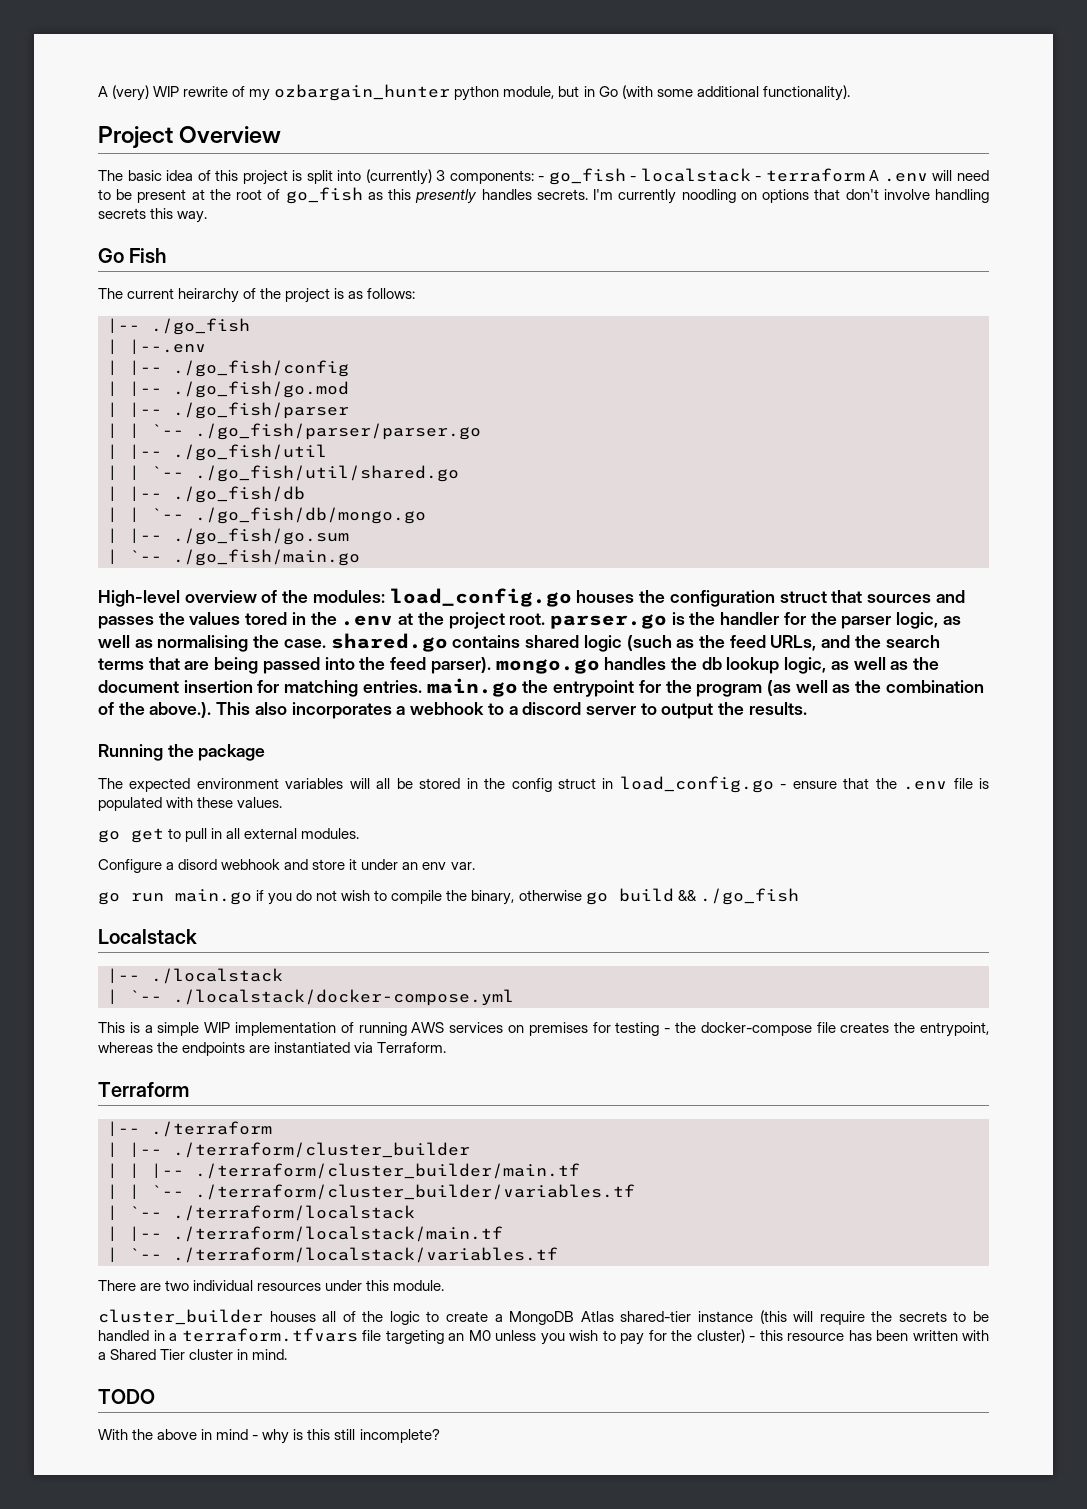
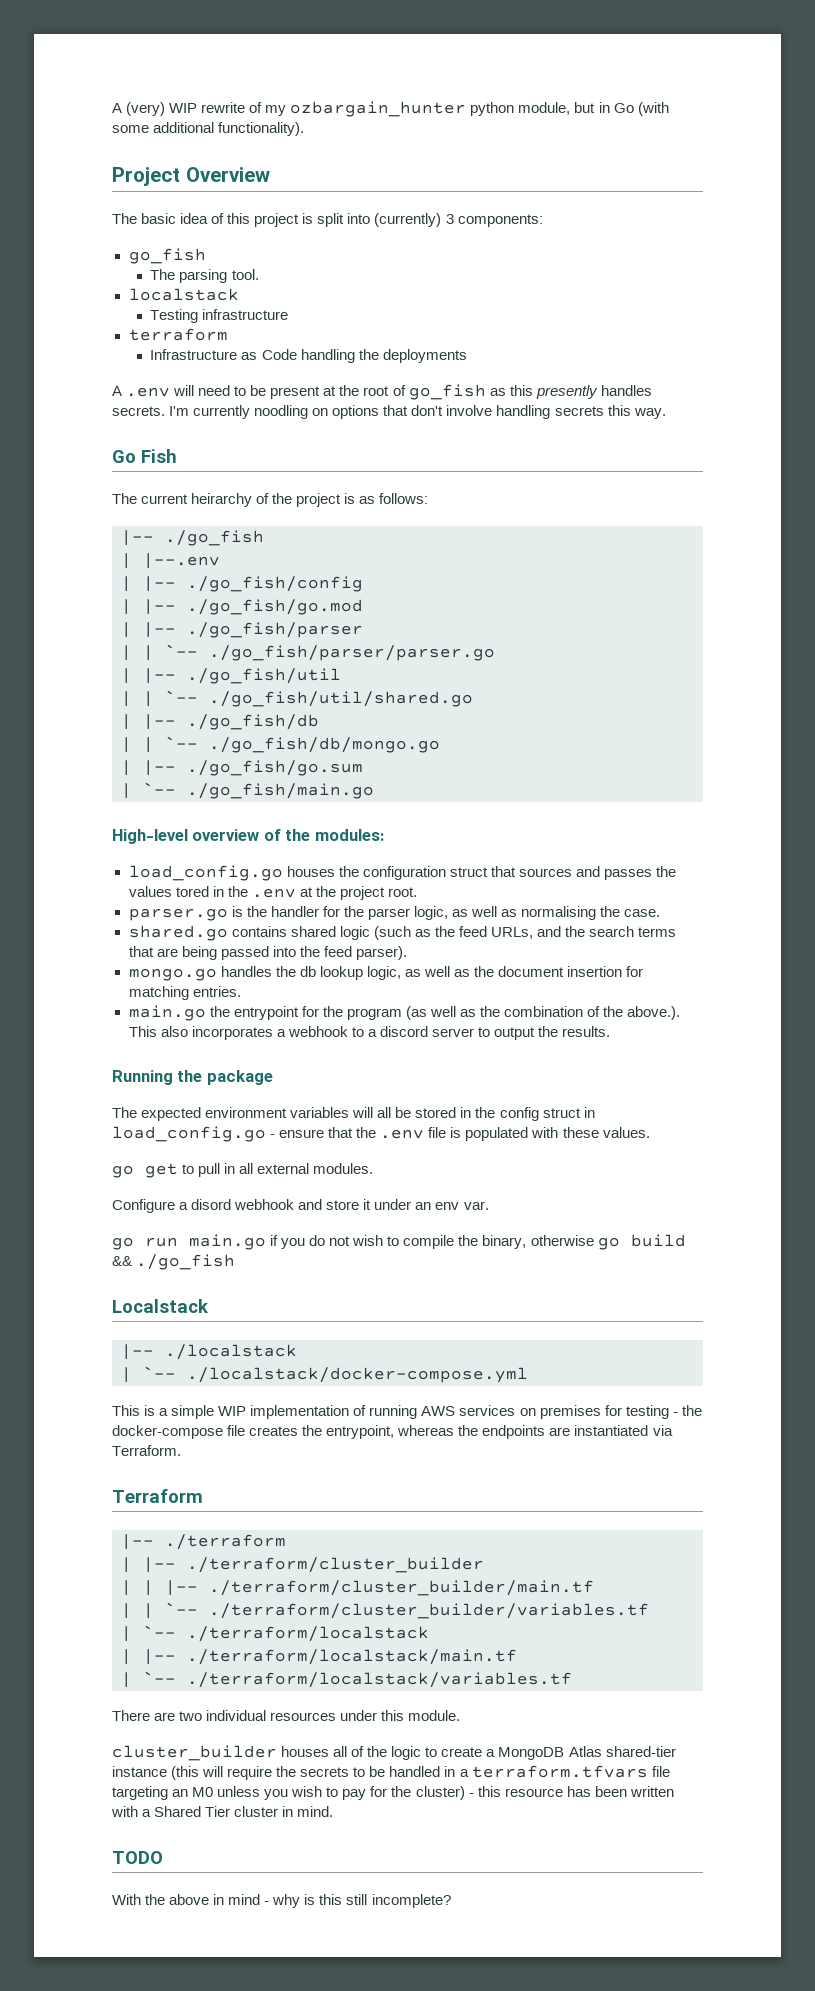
[538,168,637,185] - go_fish - -> [128,248,206,264] [150,269,259,283] // go_fish // The parsing tool. //
[755,176,762,181] - -> [150,309,289,323] // Testing infrastructure //
(865, 175) none -> [150,349,467,363] // Infrastructure as Code handling the deployments //
(385, 596) none -> (384, 835) //
(546, 619) none -> (417, 892) //
(326, 643) none -> (661, 913) //
(491, 665) none -> (407, 953) //
(422, 686) none -> (241, 991) //

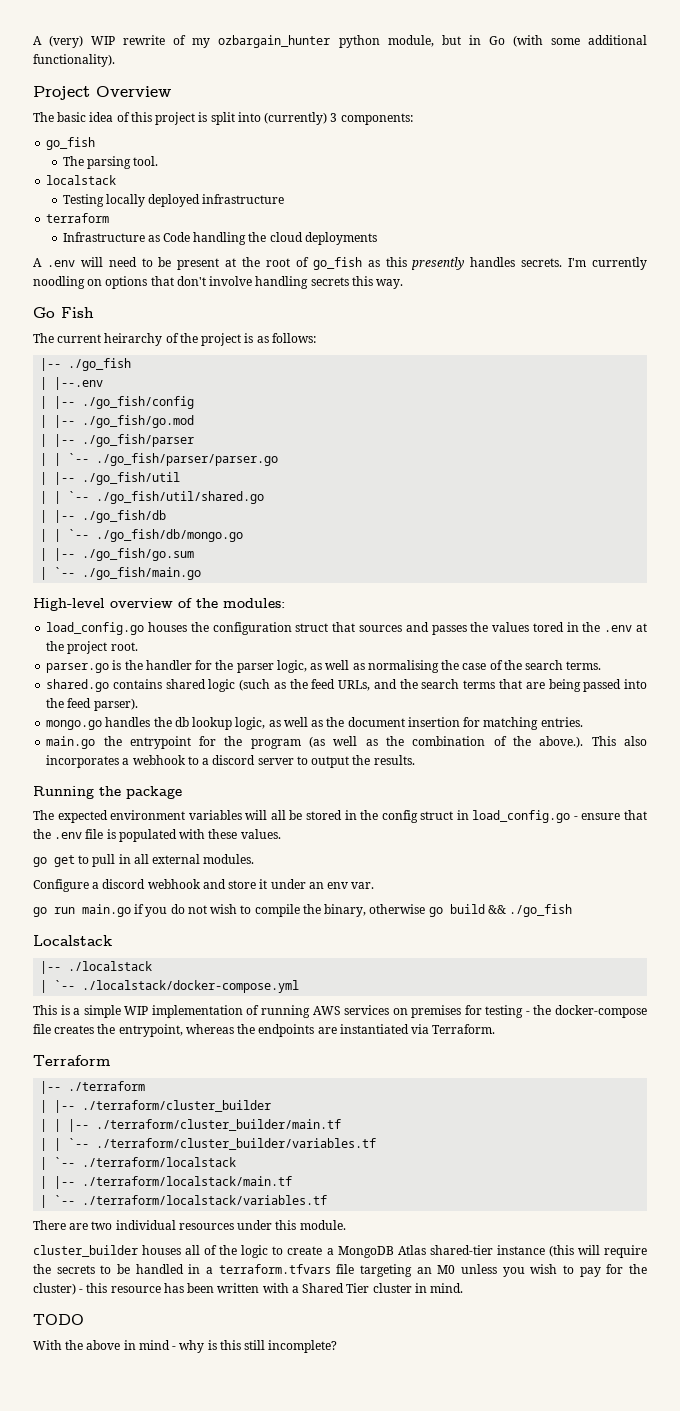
(199, 316) none -> [105,194,201,207] locally deployed
(379, 354) none -> [269,232,303,242] cloud
[624,909,661,917] case. -> [462,660,602,670] case of the search terms.
[191,1199,232,1210] disord -> [102,879,146,889] discord

